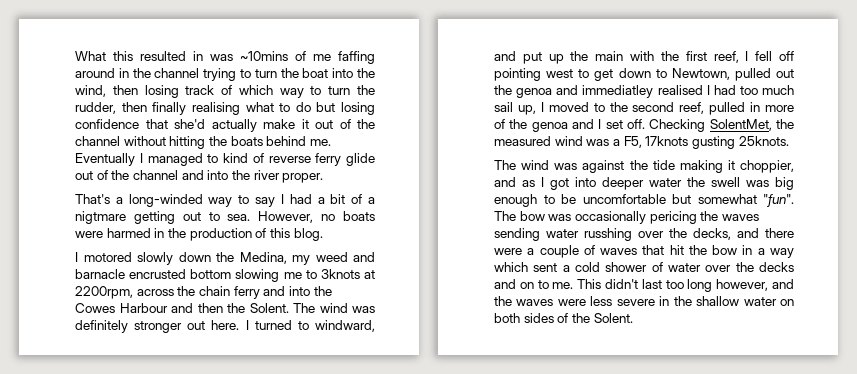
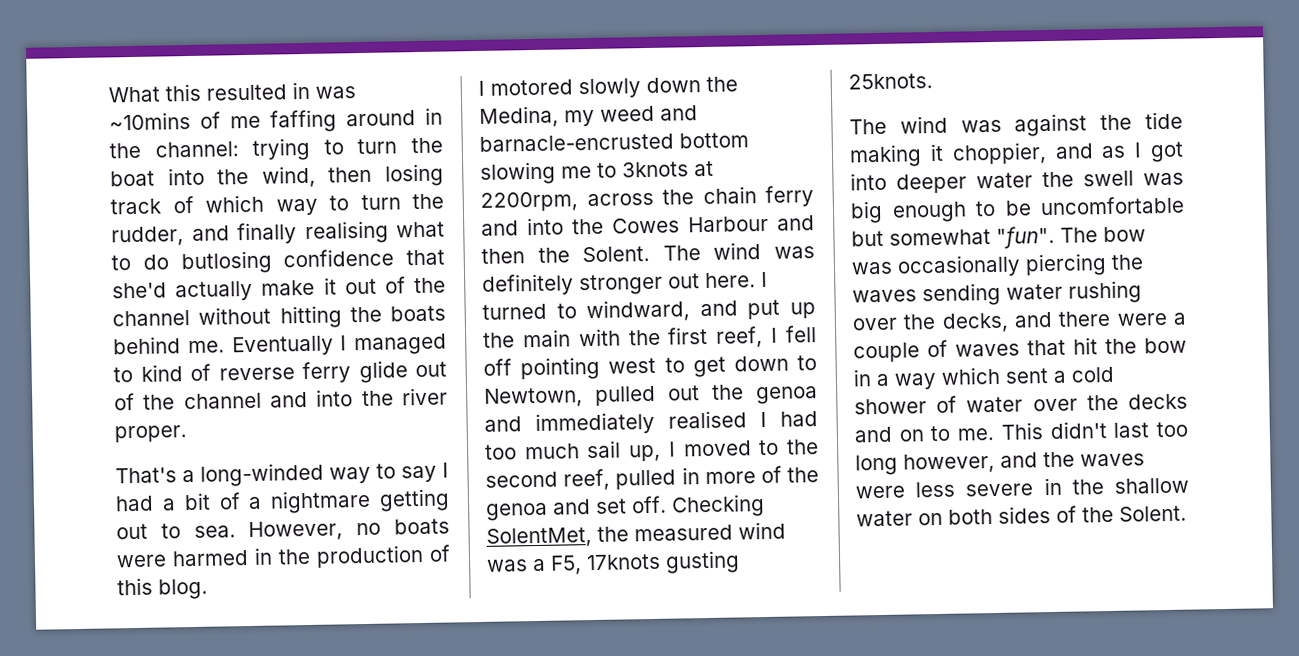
[154,68,200,78] channel -> [154,141,239,158] channel:
[121,102,147,112] then -> [191,225,230,241] and
[316,102,375,115] but losing -> [180,250,272,275] butlosing
[75,211,126,224] nigtmare -> [270,489,372,514] nightmare
[75,269,187,279] barnacle encrusted -> [479,133,674,152] barnacle-encrusted
[582,85,654,98] immediatley -> [535,411,655,435] immediately
[598,119,602,129] I -> (591, 507) none
[649,211,697,224] pericing -> [1025,253,1107,277] piercing
[584,228,632,241] russhing -> [1068,280,1142,304] rushing

